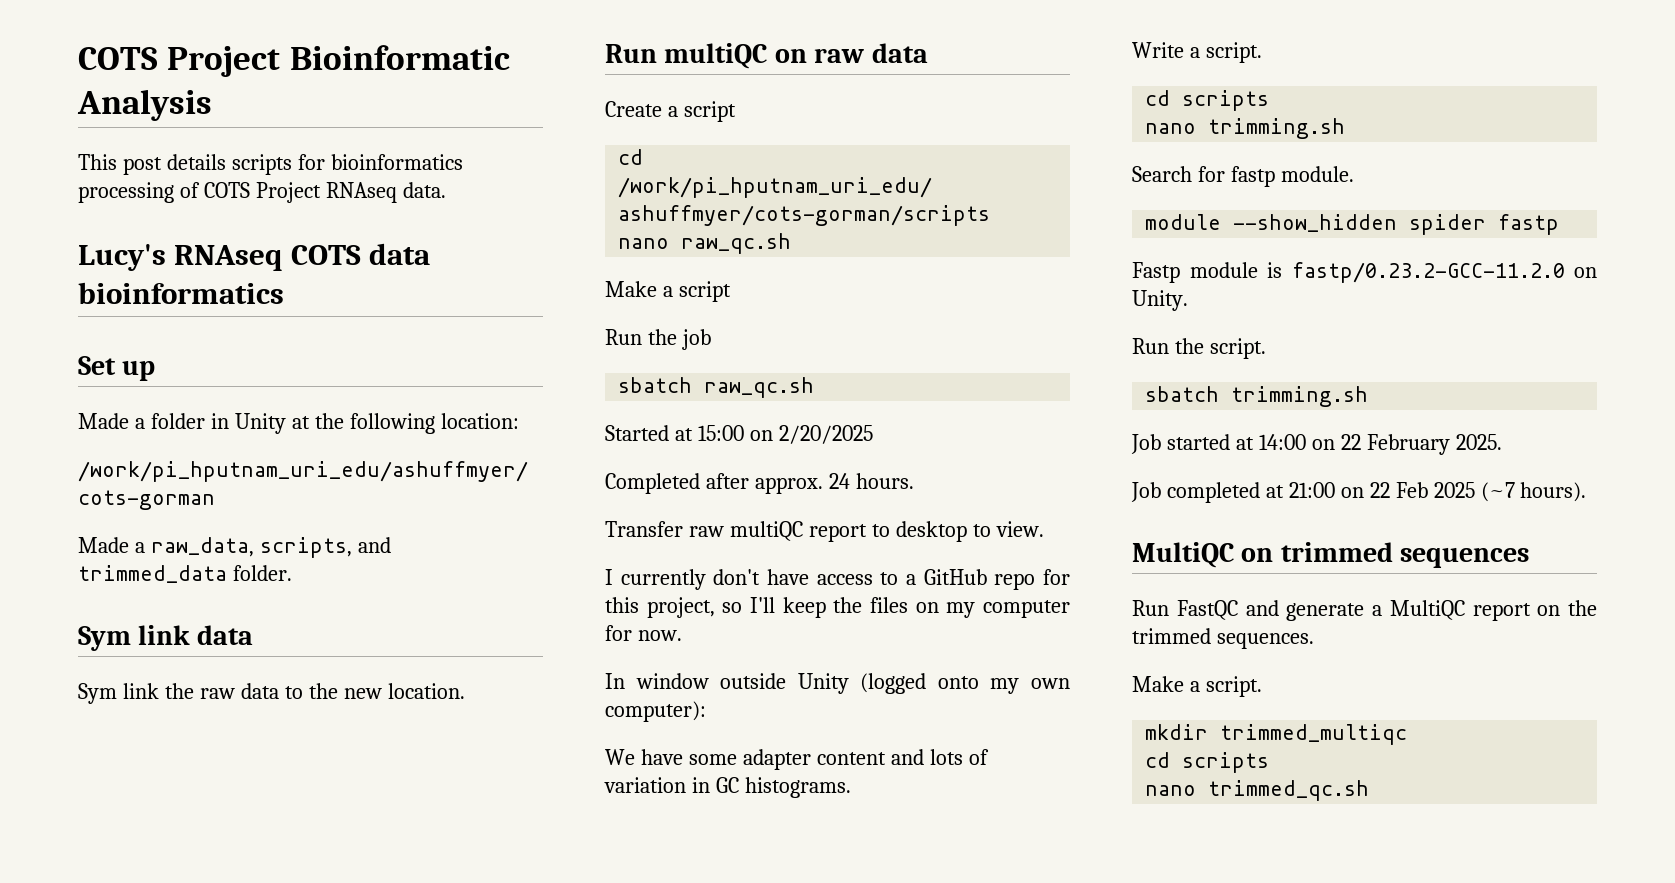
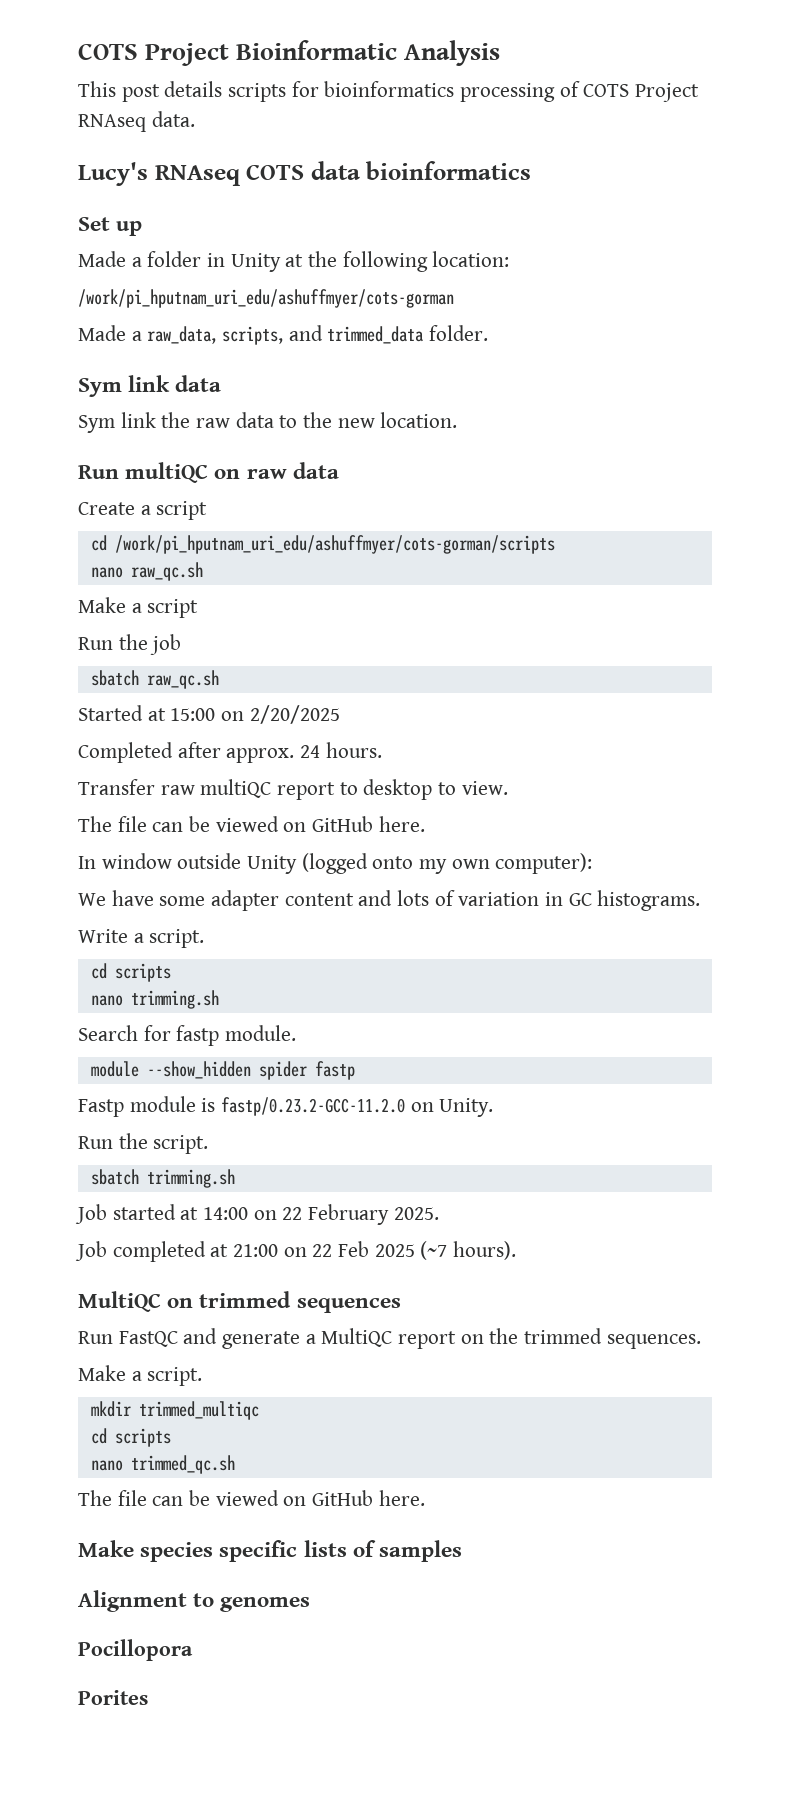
[605,569,1070,590] [605,597,1070,618] [605,625,682,641] I currently don't have access to a GitHub repo for this project, so I'll keep the files on my computer for now. -> [78,816,425,832] The file can be viewed on GitHub here.
(1370, 790) none -> [78,1490,425,1506] [78,1540,463,1562] [78,1590,311,1612] [78,1639,193,1661] [78,1690,148,1705] // The file can be viewed on GitHub here. // Make species specific lists of samples // Alignment to genomes // Pocillopora // Porites

